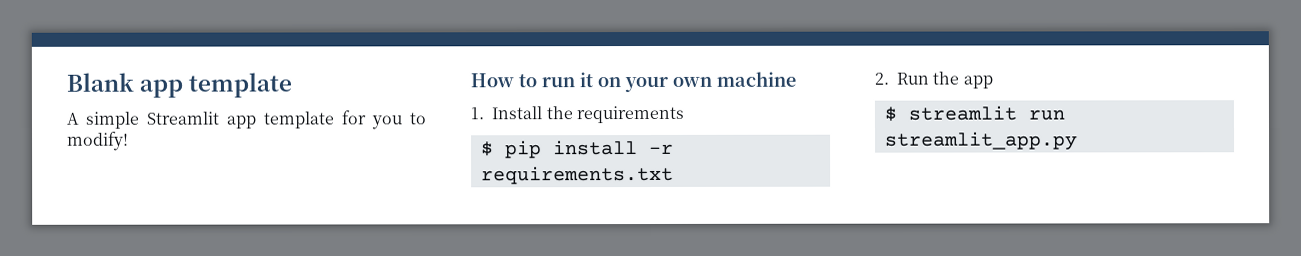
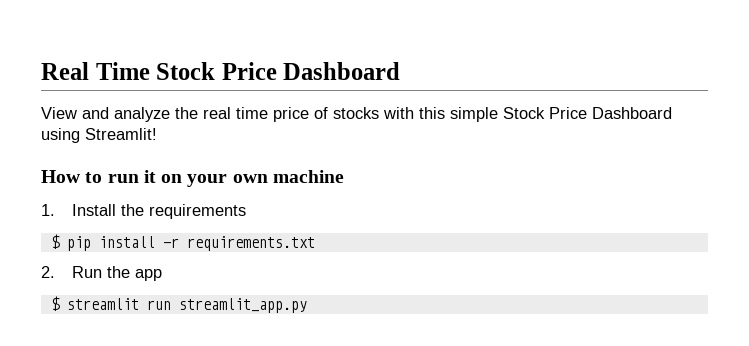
[66,72,293,98] [66,110,426,130] [67,131,129,151] Blank app template // A simple Streamlit app template for you to modify! -> [41,62,401,80] [41,107,672,122] [41,128,157,143] Real Time Stock Price Dashboard // View and analyze the real time price of stocks with this simple Stock Price Dashboard using Streamlit!

